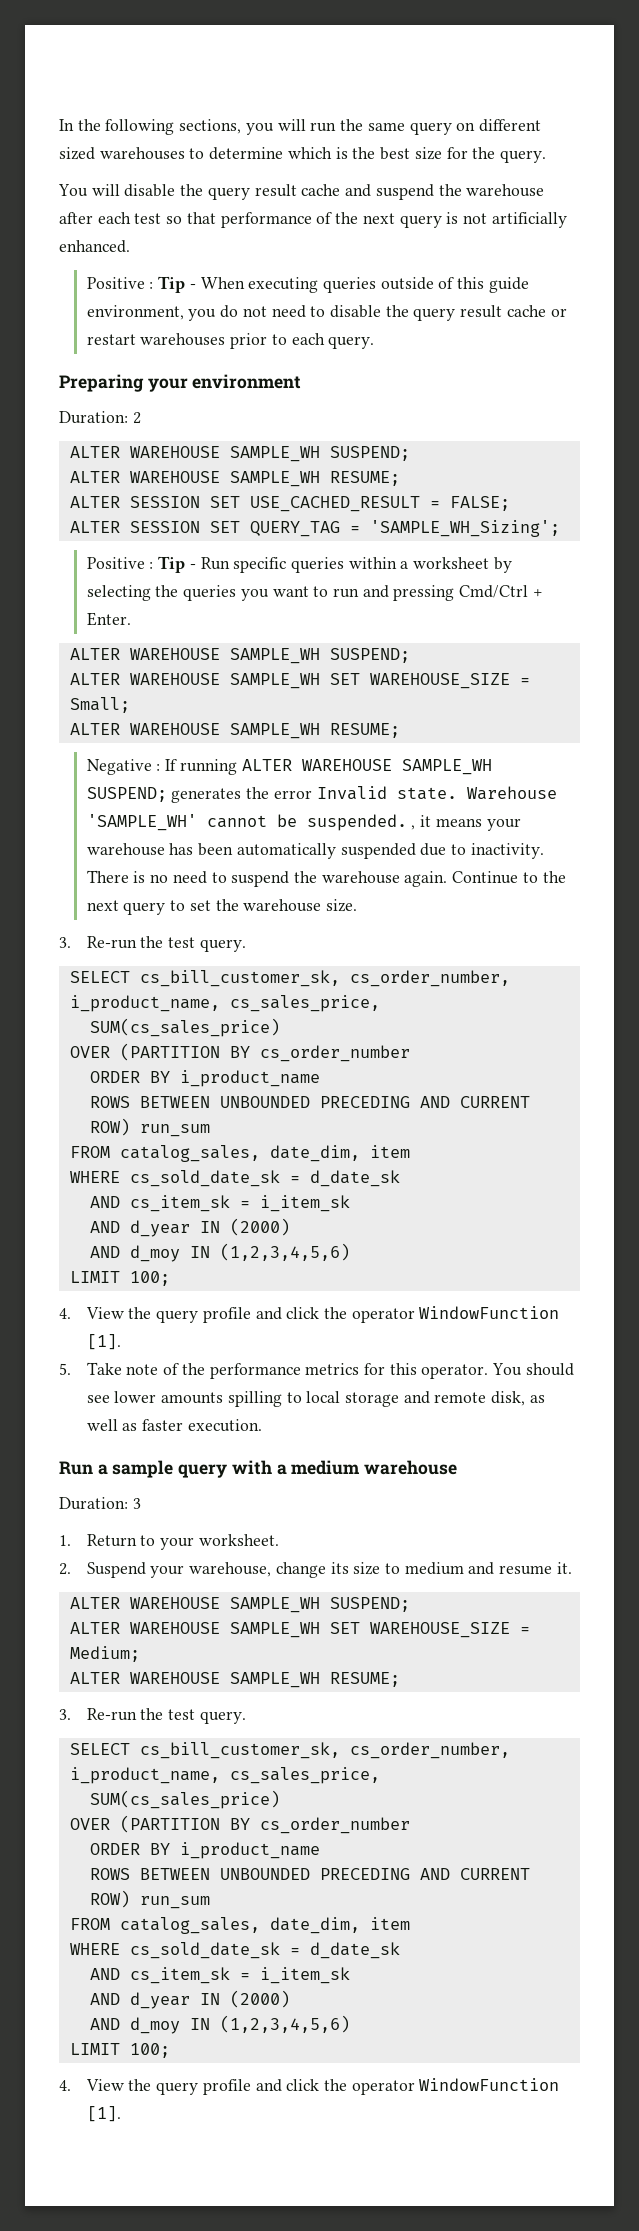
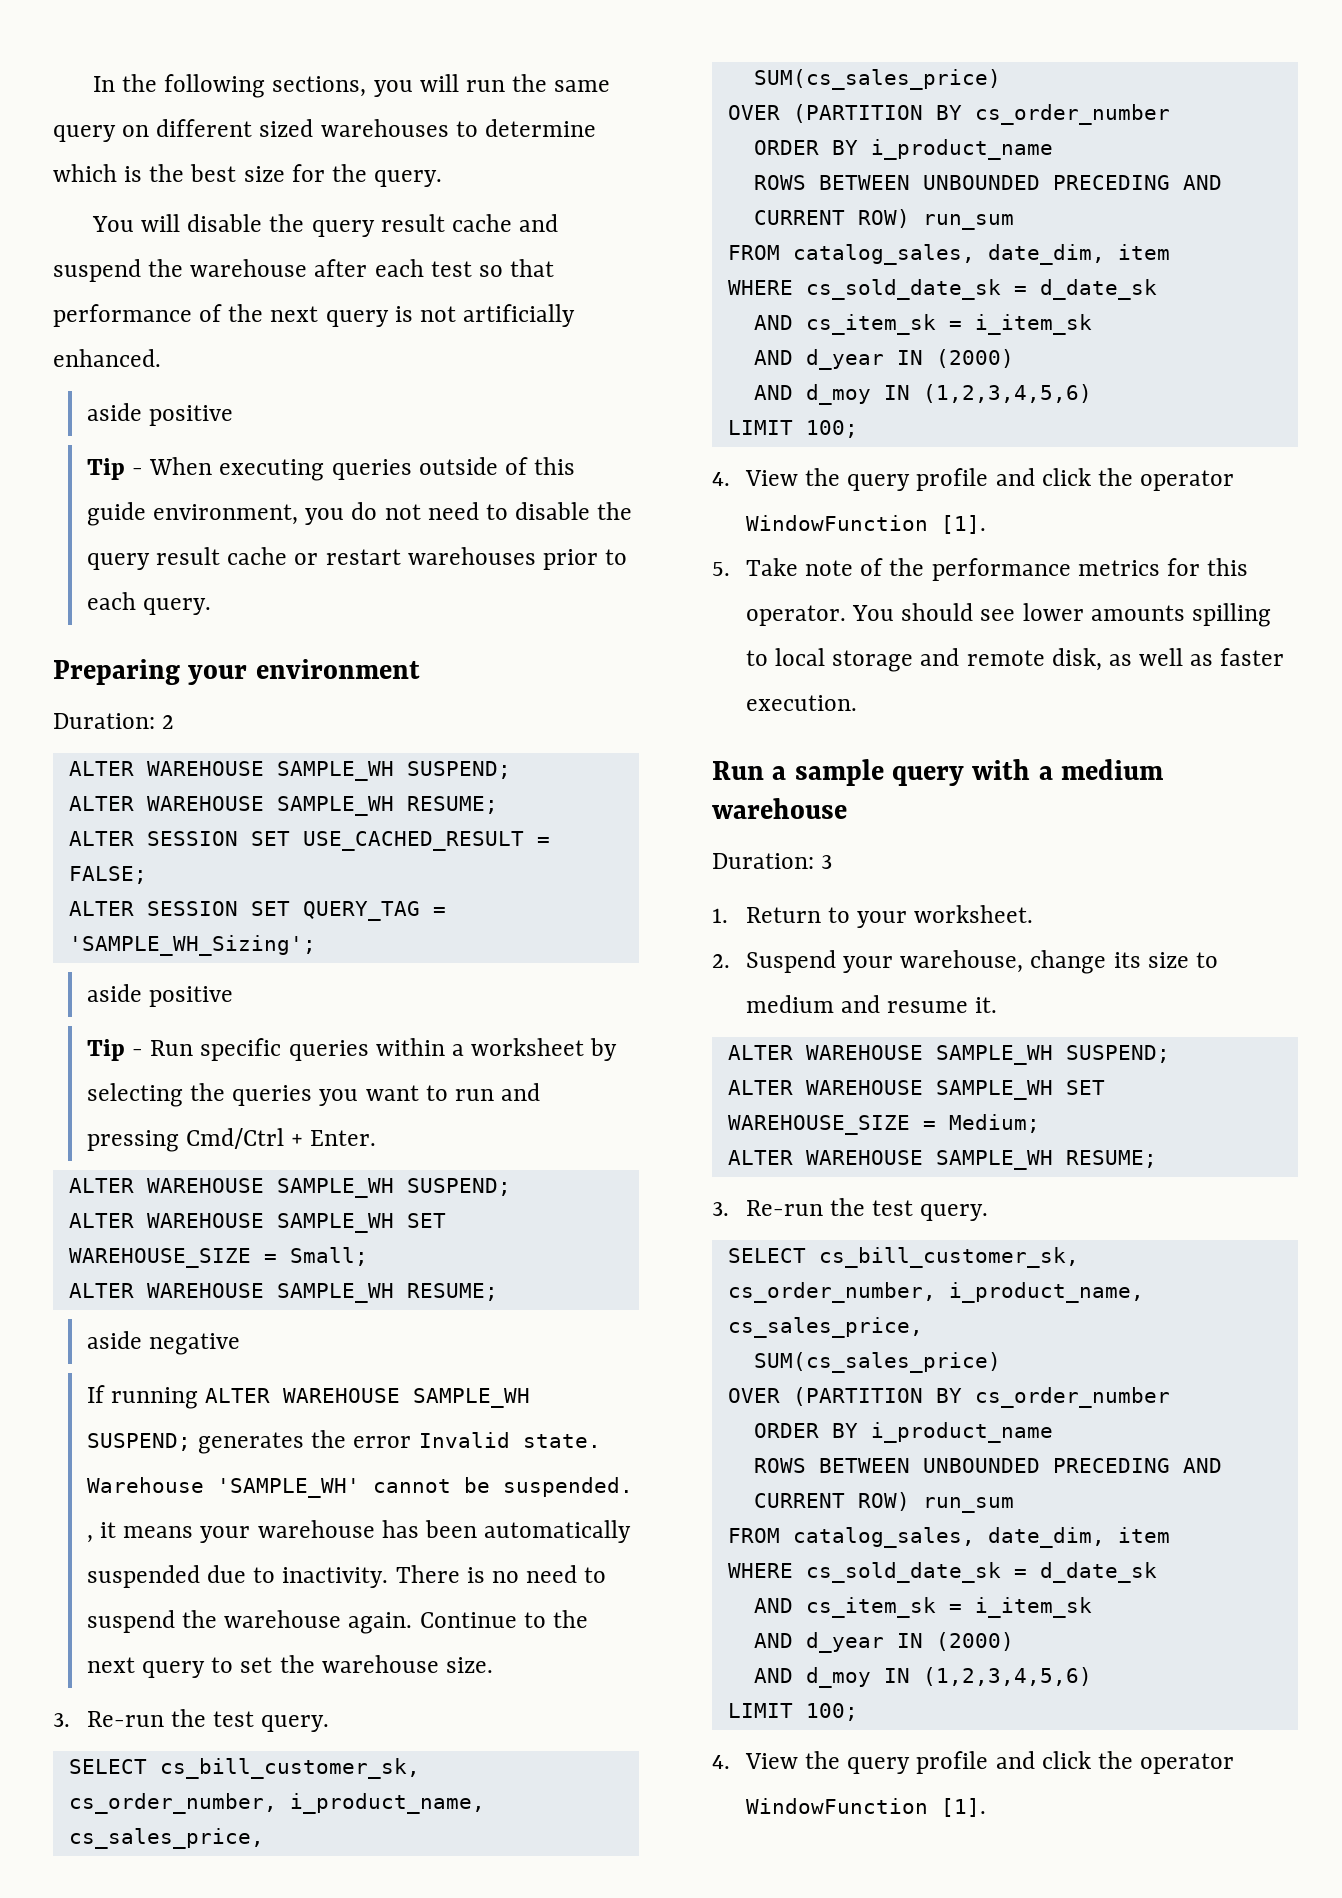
[86,277,154,289] Positive : -> [86,403,234,426] aside positive //
[86,557,154,569] Positive : -> [86,984,234,1007] aside positive //
[86,759,161,775] Negative : -> [86,1331,241,1355] aside negative //

